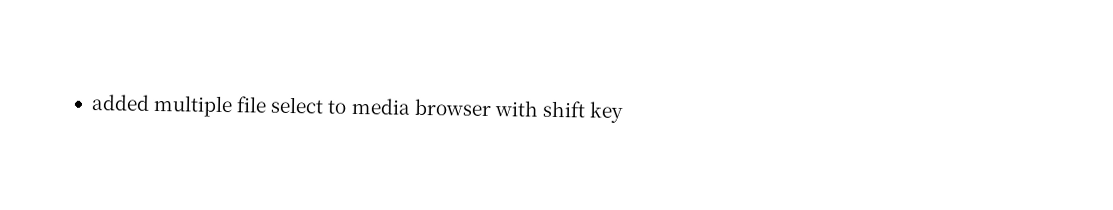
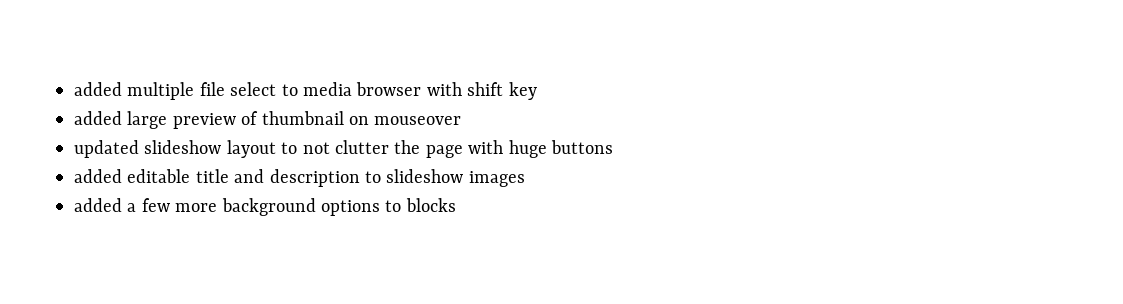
(625, 112) none -> [74,111,462,129] [74,140,613,158] [74,169,525,187] [74,198,456,216] // added large preview of thumbnail on mouseover // updated slideshow layout to not clutter the page with huge buttons // added editable title and description to slideshow images // added a few more background options to blocks

